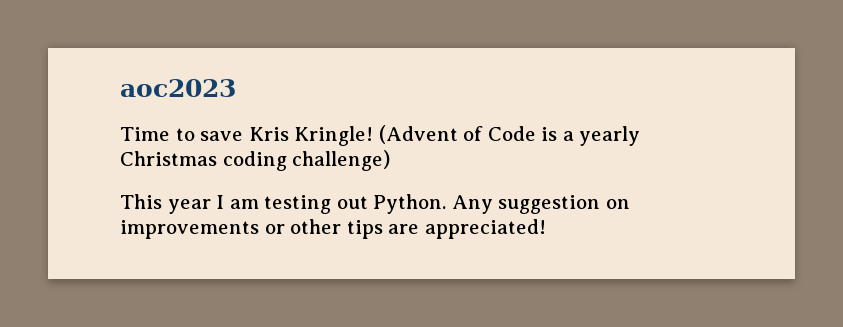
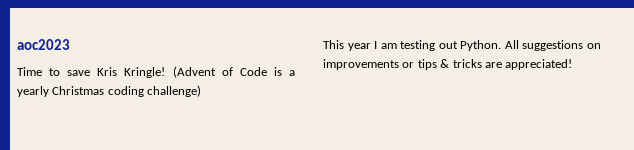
[451,195,601,214] Any suggestion -> [504,40,584,51] All suggestions
[290,219,383,239] other tips -> [417,59,482,70] tips & tricks

